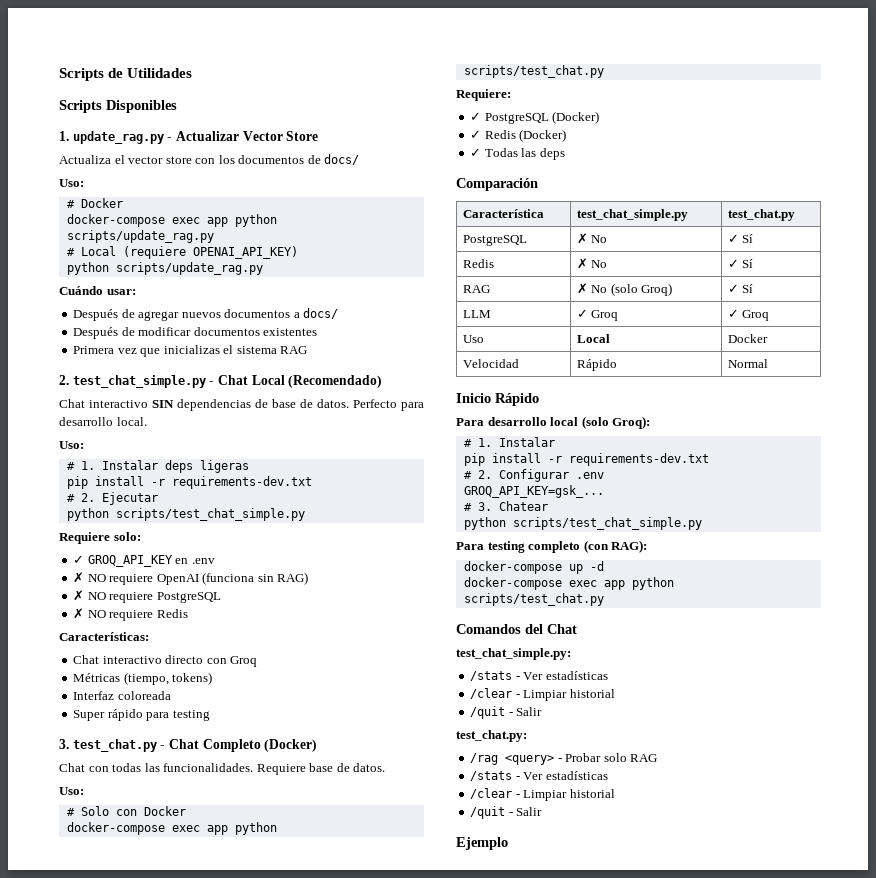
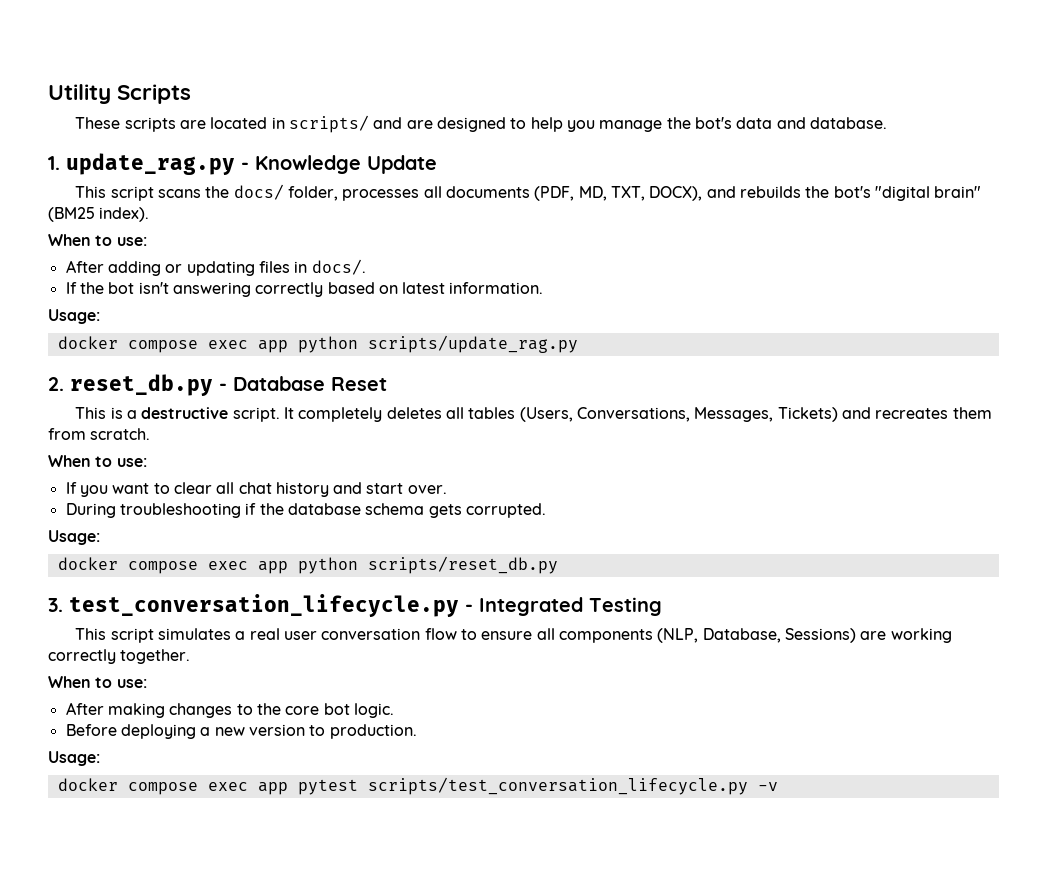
[59,68,193,81] [59,100,177,113] [59,131,319,144] [59,154,360,165] [59,179,84,187] [66,198,123,208] [66,214,277,227] [66,230,214,243] [66,246,298,259] [66,262,263,275] [59,286,136,295] [73,308,339,321] [73,327,318,339] [73,345,308,357] [59,375,383,388] [59,399,424,411] [59,417,147,426] [59,441,84,449] [66,460,249,473] [66,476,312,489] [66,492,158,505] [66,508,305,521] [59,532,141,544] [73,555,215,567] [73,572,309,585] [73,590,221,603] [73,608,188,621] [59,632,149,641] [73,655,258,667] [73,672,213,685] [73,691,171,700] [73,709,210,721] [59,739,318,752] [59,763,386,775] [59,787,84,795] [66,806,186,816] [66,822,277,835] [463,65,604,78] [456,89,511,101] [470,111,600,124] [470,129,567,142] [470,148,565,160] [456,178,538,191] [462,209,544,218] [576,209,688,221] [727,209,795,221] [462,235,527,246] [576,233,608,244] [727,234,754,243] [462,259,494,268] [576,258,608,269] [727,259,754,268] [462,285,490,293] [576,283,673,296] [727,284,754,293] [462,310,491,318] [576,309,619,321] [727,309,770,321] [462,335,484,343] [576,334,610,343] [727,334,768,343] [462,359,519,368] [576,359,617,371] [727,359,768,368] [456,393,539,406] [456,416,651,429] [463,437,555,447] [463,453,709,466] [463,469,604,482] [463,485,604,498] [463,501,548,511] [463,517,702,530] [456,540,648,553] [463,561,604,574] [463,577,674,590] [463,593,604,606] [456,624,577,634] [456,648,571,660] [470,671,608,681] [470,688,615,701] [470,706,543,719] [456,730,527,742] [470,753,658,765] [470,771,608,781] [470,788,615,801] [470,806,543,819] [456,837,508,850] Scripts de Utilidades // Scripts Disponibles // 1. update_rag.py - Actualizar Vector Store // Actualiza el vector store con los documentos de docs/ // Uso: // # Docker // docker-compose exec app python scripts/update_rag.py // # Local (requiere OPENAI_API_KEY) // python scripts/update_rag.py // Cuándo usar: // Después de agregar nuevos documentos a docs/ // Después de modificar documentos existentes // Primera vez que inicializas el sistema RAG // 2. test_chat_simple.py - Chat Local (Recomendado) // Chat interactivo SIN dependencias de base de datos. Perfecto para desarrollo local. // Uso: // # 1. Instalar deps ligeras // pip install -r requirements-dev.txt // # 2. Ejecutar // python scripts/test_chat_simple.py // Requiere solo: // ✓ GROQ_API_KEY en .env // ✗ NO requiere OpenAI (funciona sin RAG) // ✗ NO requiere PostgreSQL // ✗ NO requiere Redis // Características: // Chat interactivo directo con Groq // Métricas (tiempo, tokens) // Interfaz coloreada // Super rápido para testing // 3. test_chat.py - Chat Completo (Docker) // Chat con todas las funcionalidades. Requiere base de datos. // Uso: // # Solo con Docker // docker-compose exec app python scripts/test_chat.py // Requiere: // ✓ PostgreSQL (Docker) // ✓ Redis (Docker) // ✓ Todas las deps // Comparación // Característica | test_chat_simple.py | test_chat.py // PostgreSQL | ✗ No | ✓ Sí // Redis | ✗ No | ✓ Sí // RAG | ✗ No (solo Groq) | ✓ Sí // LLM | ✓ Groq | ✓ Groq // Uso | Local | Docker // Velocidad | Rápido | Normal // Inicio Rápido // Para desarrollo local (solo Groq): // # 1. Instalar // pip install -r requirements-dev.txt // # 2. Configurar .env // GROQ_API_KEY=gsk_... // # 3. Chatear // python scripts/test_chat_simple.py // Para testing completo (con RAG): // docker-compose up -d // docker-compose exec app python scripts/test_chat.py // Comandos del Chat // test_chat_simple.py: // /stats - Ver estadísticas // /clear - Limpiar historial // /quit - Salir // test_chat.py: // /rag <query> - Probar solo RAG // /stats - Ver estadísticas // /clear - Limpiar historial // /quit - Salir // Ejemplo -> [48,84,192,104] [75,115,887,133] [48,153,437,175] [75,184,982,201] [48,207,150,222] [48,234,147,246] [65,259,366,276] [65,282,544,297] [48,309,100,324] [57,335,578,353] [48,374,387,396] [75,407,992,422] [48,428,151,440] [48,455,147,467] [65,482,447,497] [65,503,546,518] [48,530,100,545] [57,556,558,574] [48,594,662,617] [75,628,952,643] [48,649,191,664] [48,676,147,688] [65,702,394,718] [65,724,417,739] [48,751,100,766] [57,777,778,795] Utility Scripts // These scripts are located in scripts/ and are designed to help you manage the bot's data and database. // 1. update_rag.py - Knowledge Update // This script scans the docs/ folder, processes all documents (PDF, MD, TXT, DOCX), and rebuilds the bot's "digital brain" (BM25 index). // When to use: // After adding or updating files in docs/. // If the bot isn't answering correctly based on latest information. // Usage: // docker compose exec app python scripts/update_rag.py // 2. reset_db.py - Database Reset // This is a destructive script. It completely deletes all tables (Users, Conversations, Messages, Tickets) and recreates them from scratch. // When to use: // If you want to clear all chat history and start over. // During troubleshooting if the database schema gets corrupted. // Usage: // docker compose exec app python scripts/reset_db.py // 3. test_conversation_lifecycle.py - Integrated Testing // This script simulates a real user conversation flow to ensure all components (NLP, Database, Sessions) are working correctly together. // When to use: // After making changes to the core bot logic. // Before deploying a new version to production. // Usage: // docker compose exec app pytest scripts/test_conversation_lifecycle.py -v

